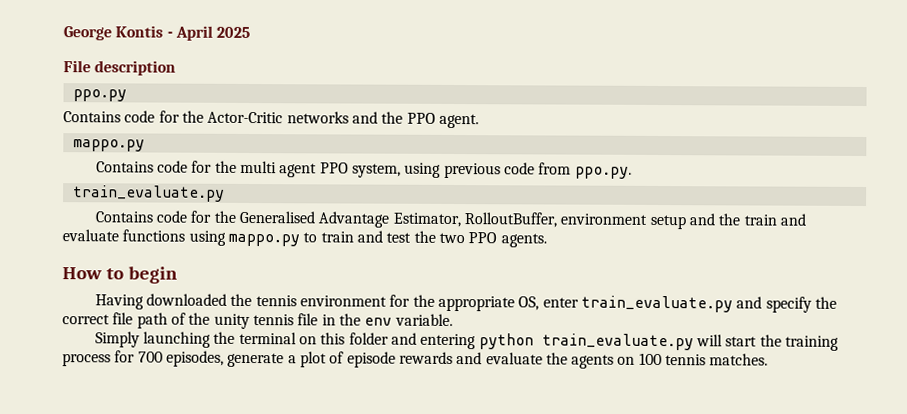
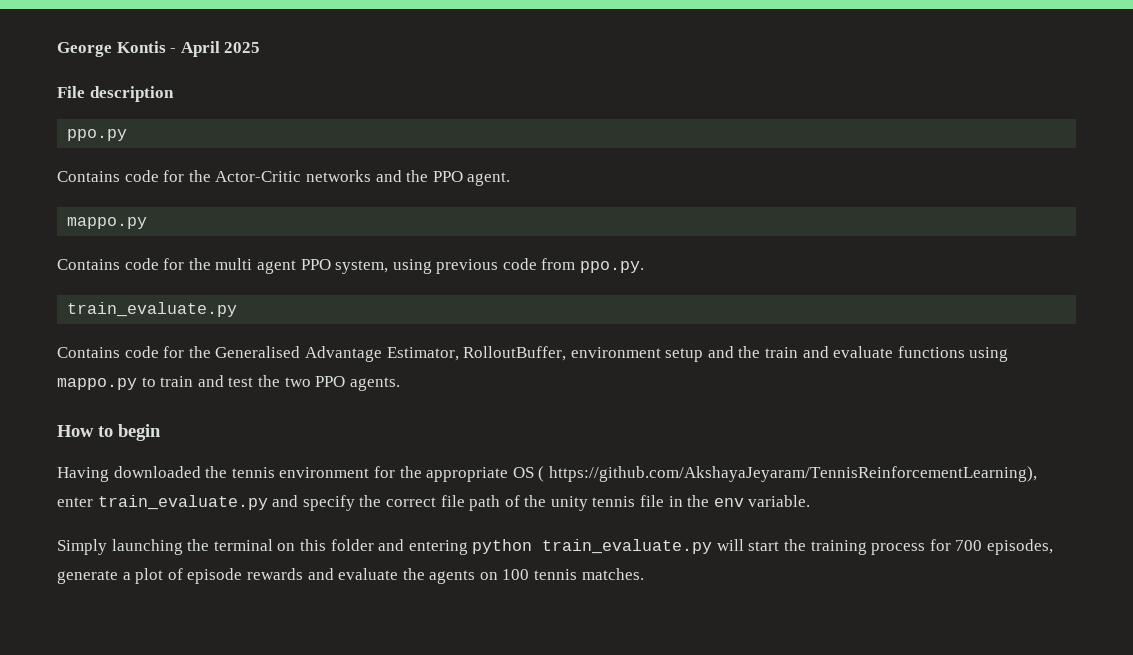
[518,296,540,311] OS, -> [512,466,1037,482] OS ( https://github.com/AkshayaJeyaram/TennisReinforcementLearning),

